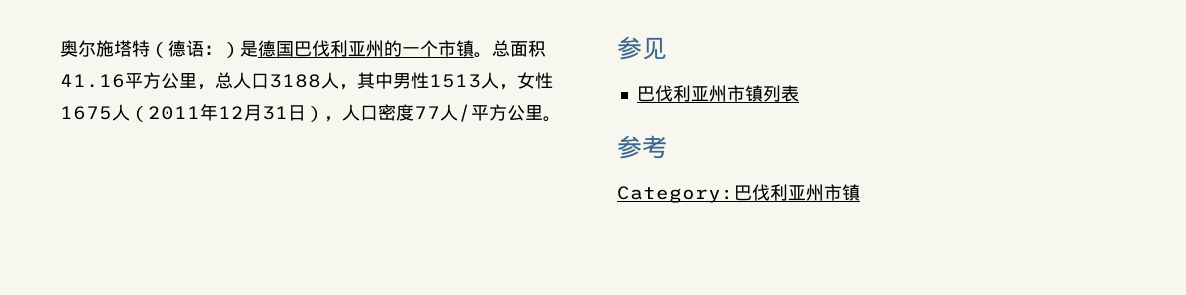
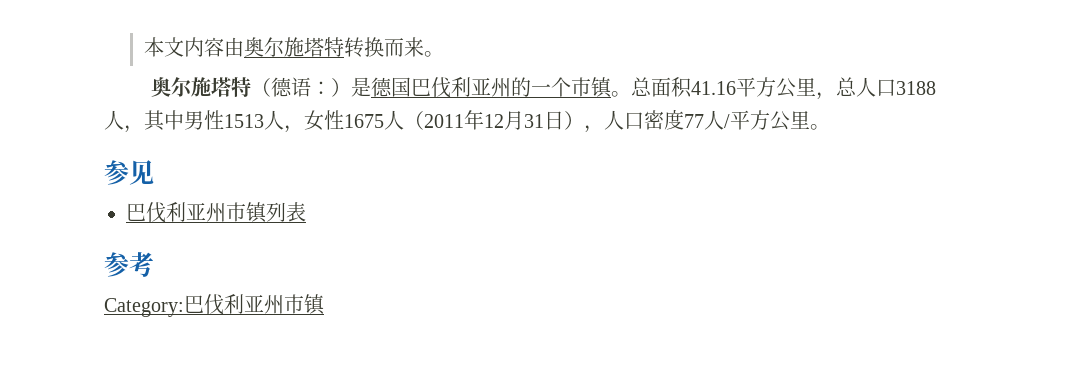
(60, 48) none -> [143,37,444,58] 本文内容由奥尔施塔特转换而来。 //

